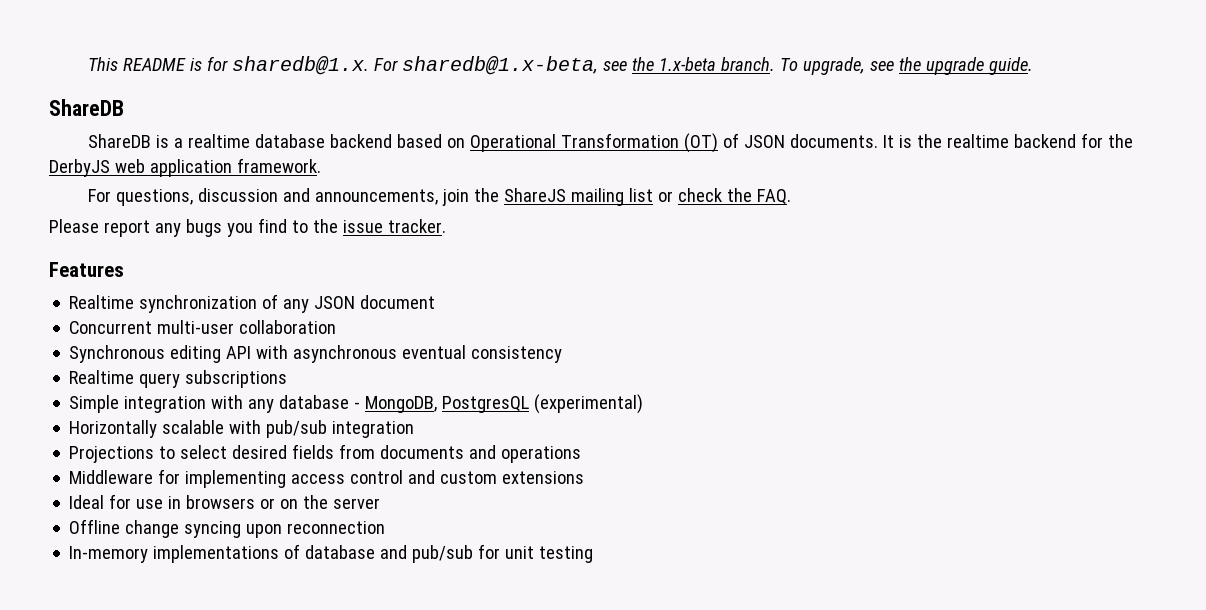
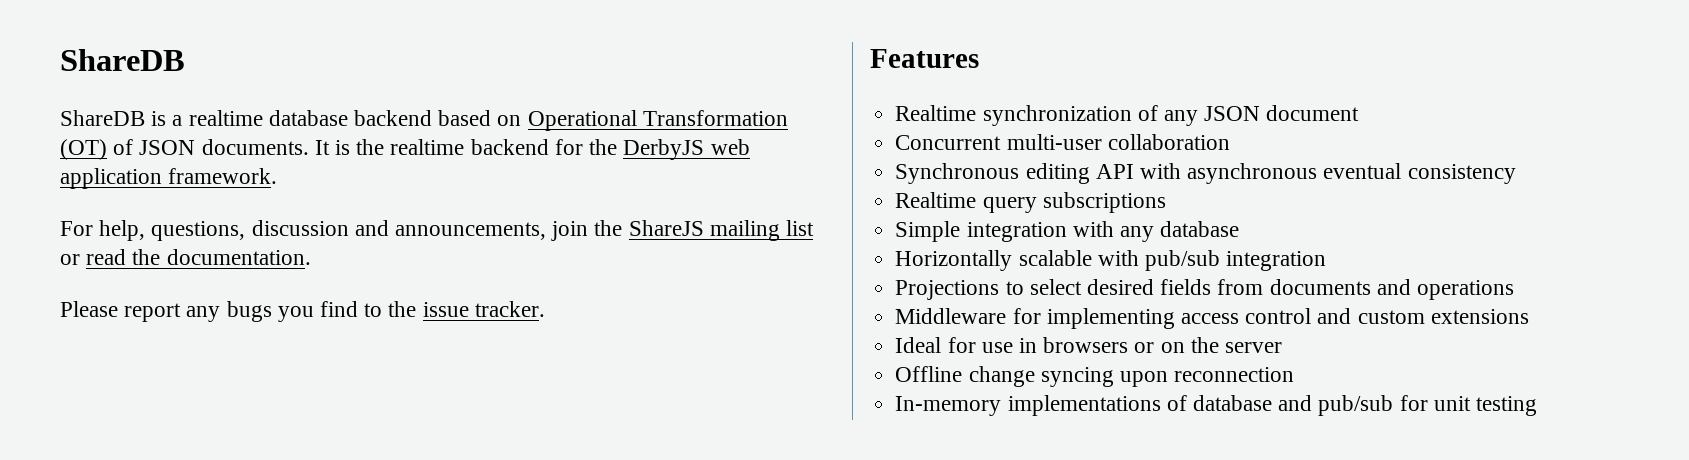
[87,56,1033,75] This README is for sharedb@1.x. For sharedb@1.x-beta, see the 1.x-beta branch. To upgrade, see the upgrade guide. // -> (60, 60) none
(111, 195) none -> [99,220,146,241] help,
[677,188,791,205] check the FAQ. -> [86,249,311,265] read the documentation.
[354,394,644,414] - MongoDB, PostgresQL (experimental) -> (1240, 229) none

